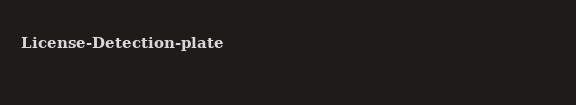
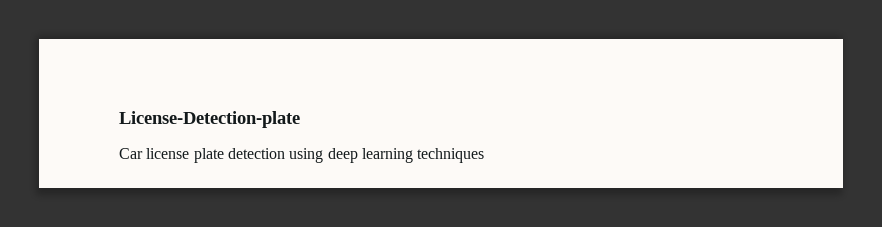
(224, 44) none -> [119,148,485,163] // Car license plate detection using deep learning techniques

